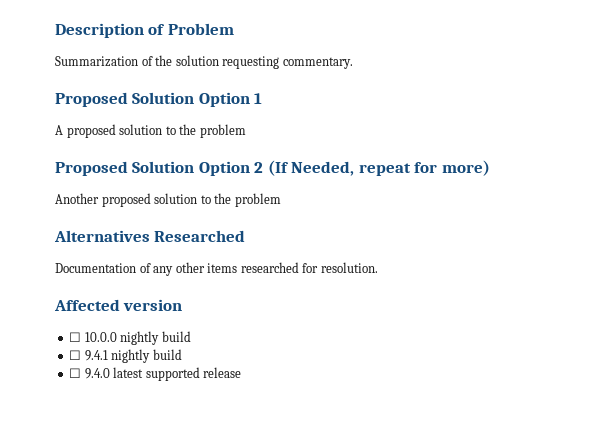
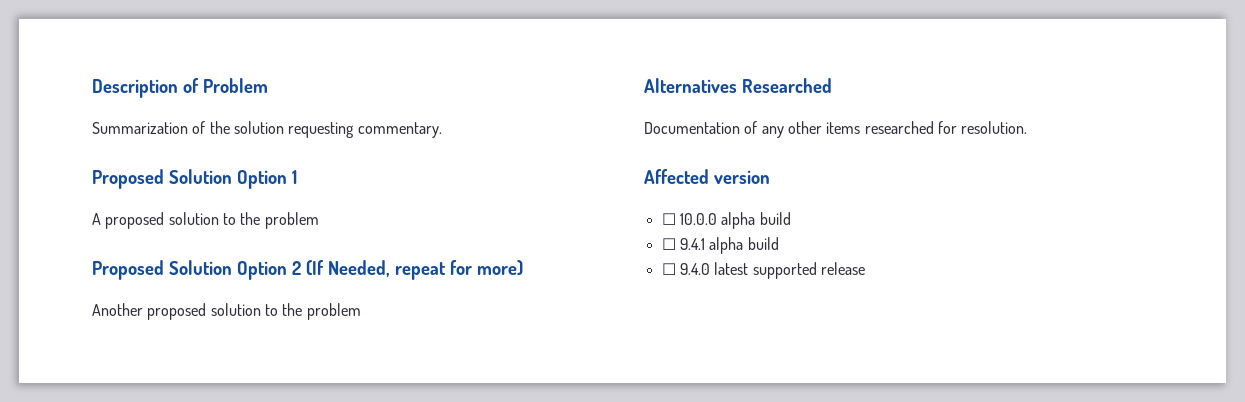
[120,331,160,345] nightly -> [721,212,756,229] alpha
[111,349,151,363] nightly -> [709,237,744,254] alpha

